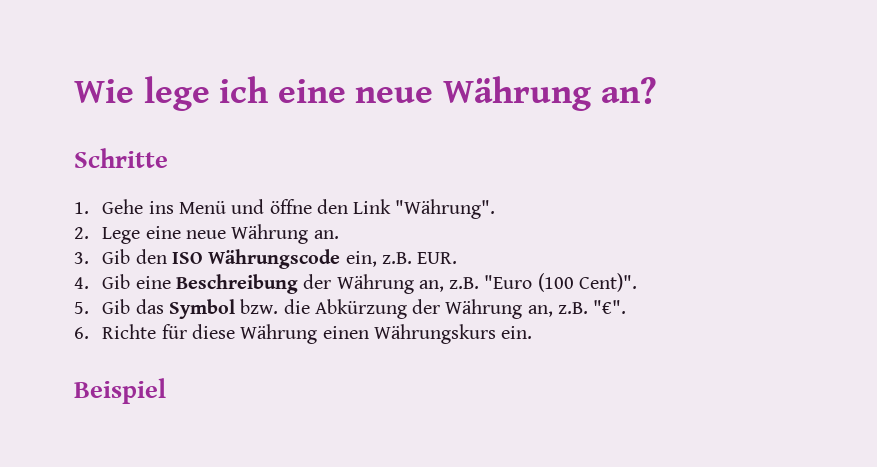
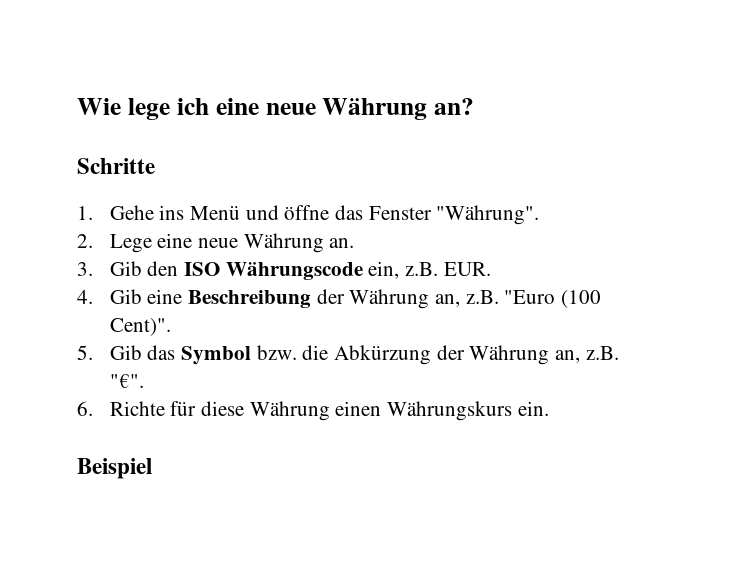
[316,199,392,214] den Link -> [335,205,432,220] das Fenster

